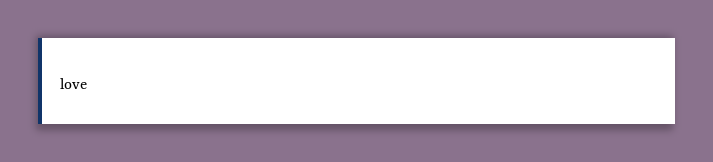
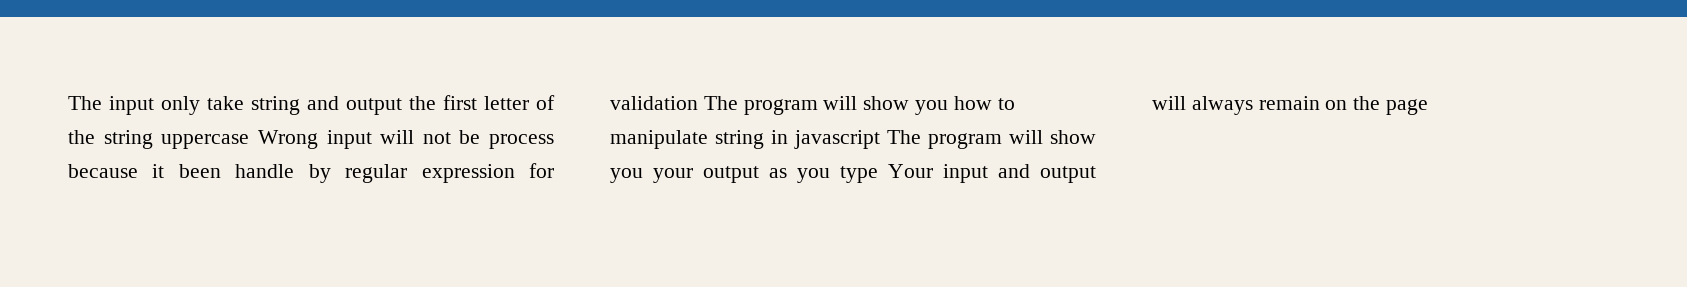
[60,78,87,89] love -> [68,95,555,115] [68,130,554,149] [68,163,554,183] [610,96,1015,115] [610,130,1096,149] [610,164,1096,183] [1152,96,1429,115] The input only take string and output the first letter of the string uppercase Wrong input will not be process because it been handle by regular expression for validation The program will show you how to manipulate string in javascript The program will show you your output as you type Your input and output will always remain on the page

